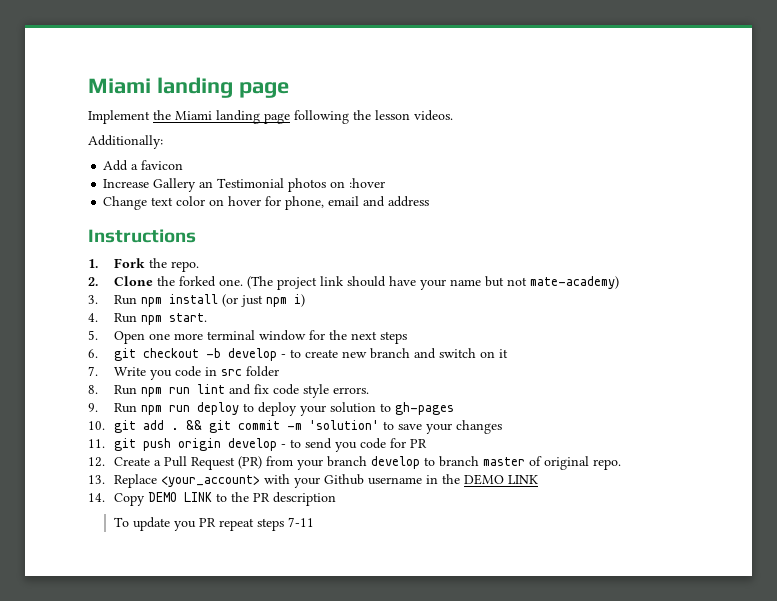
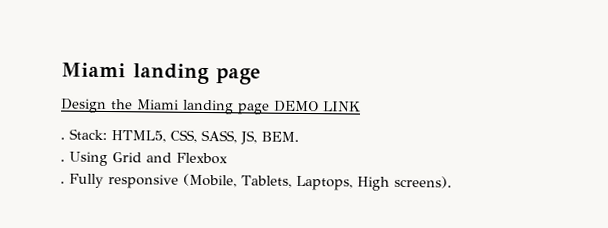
[88,110,150,124] Implement -> [61,98,107,113] Design
[294,110,453,124] [88,135,163,149] [103,160,184,171] [103,178,386,192] [103,196,430,210] [88,229,196,243] [88,258,199,272] [88,276,619,290] [88,294,305,307] [88,313,207,325] [88,330,407,344] [88,348,508,361] [88,366,279,380] [88,384,369,398] [88,402,454,416] [88,420,502,434] [88,438,427,452] [88,456,621,470] [88,474,538,488] [88,492,336,506] [113,517,314,531] following the lesson videos. // Additionally: // Add a favicon // Increase Gallery an Testimonial photos on :hover // Change text color on hover for phone, email and address // Instructions // 1. Fork the repo. // 2. Clone the forked one. (The project link should have your name but not mate-academy) // 3. Run npm install (or just npm i) // 4. Run npm start. // 5. Open one more terminal window for the next steps // 6. git checkout -b develop - to create new branch and switch on it // 7. Write you code in src folder // 8. Run npm run lint and fix code style errors. // 9. Run npm run deploy to deploy your solution to gh-pages // 10. git add . && git commit -m 'solution' to save your changes // 11. git push origin develop - to send you code for PR // 12. Create a Pull Request (PR) from your branch develop to branch master of original repo. // 13. Replace <your_account> with your Github username in the DEMO LINK // 14. Copy DEMO LINK to the PR description // To update you PR repeat steps 7-11 -> [274,100,361,113] [60,128,299,145] [60,151,228,167] [60,173,452,191] DEMO LINK // . Stack: HTML5, CSS, SASS, JS, BEM. // . Using Grid and Flexbox // . Fully responsive (Mobile, Tablets, Laptops, High screens).

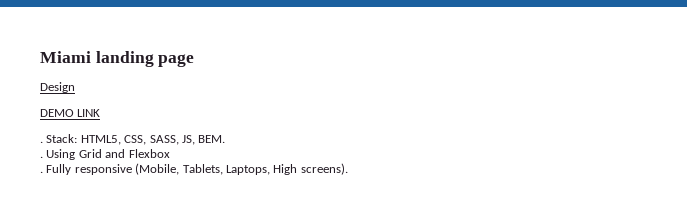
[111,99,270,115] the Miami landing page -> (75, 87) //

